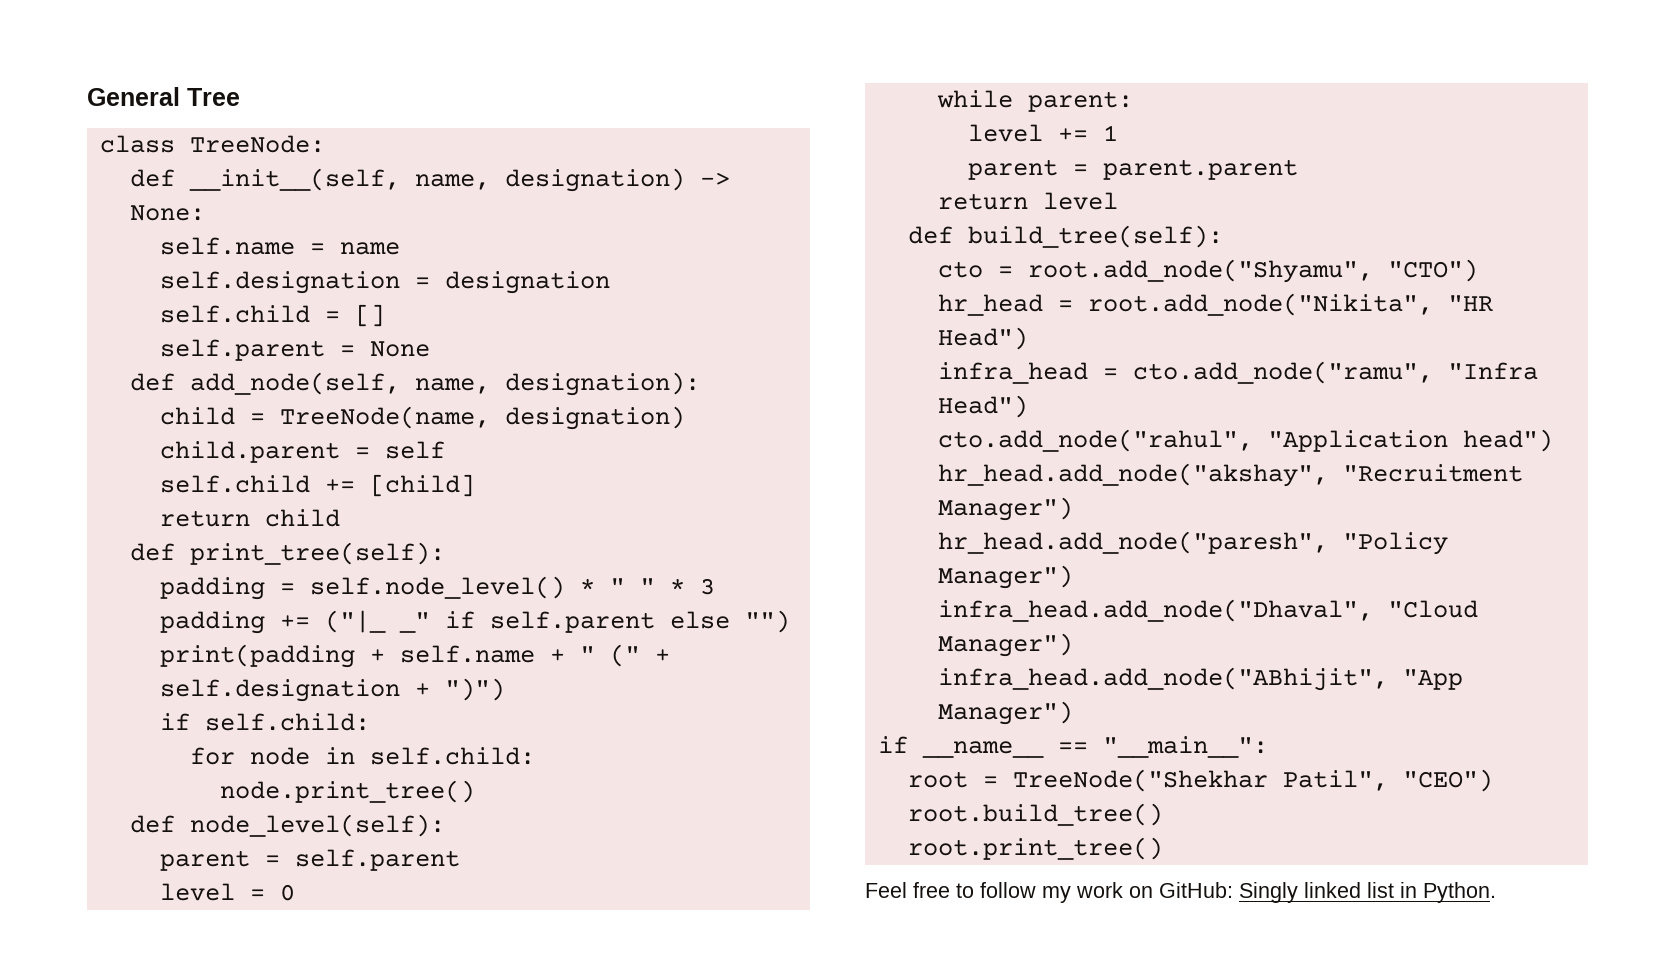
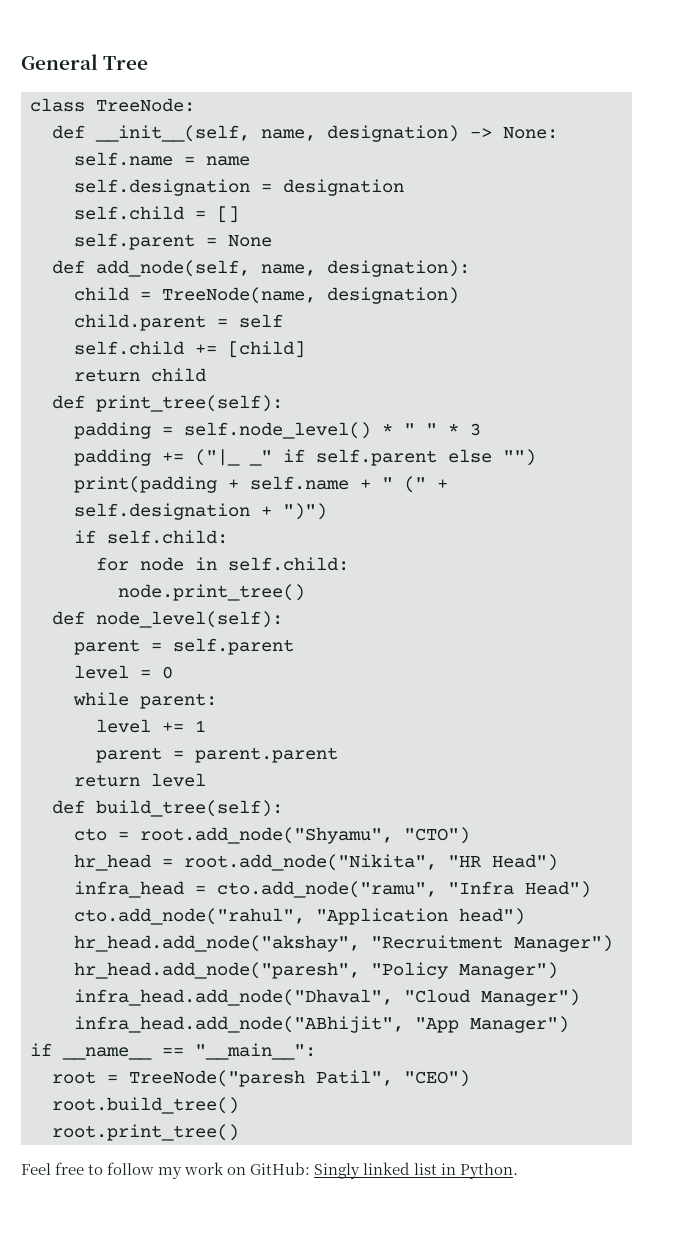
[1012,769,1268,792] TreeNode("Shekhar -> [129,1070,305,1087] TreeNode("paresh

